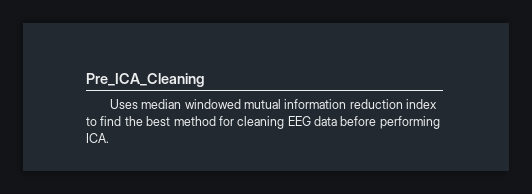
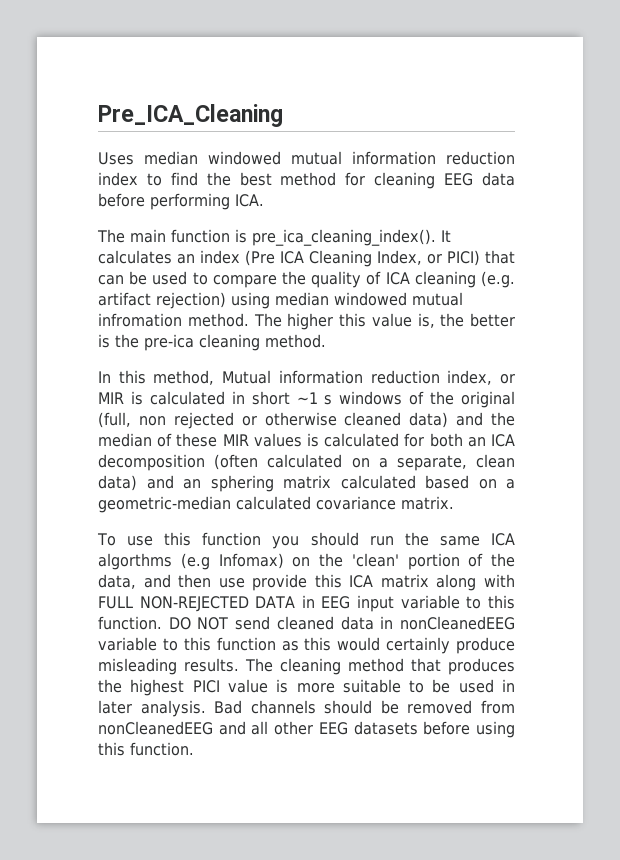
(109, 138) none -> [97,229,451,246] [98,250,515,267] [98,271,515,288] [98,292,463,309] [98,313,515,330] [98,334,326,351] [98,370,515,385] [98,391,515,408] [98,412,515,429] [98,433,515,447] [98,454,515,471] [98,475,515,492] [98,496,454,513] [97,532,515,549] [98,553,515,570] [98,574,515,591] [98,595,515,612] [98,616,515,630] [98,637,515,654] [98,658,515,675] [98,679,516,696] [98,700,515,717] [98,721,515,738] [98,742,194,756] // The main function is pre_ica_cleaning_index(). It calculates an index (Pre ICA Cleaning Index, or PICI) that can be used to compare the quality of ICA cleaning (e.g. artifact rejection) using median windowed mutual infromation method. The higher this value is, the better is the pre-ica cleaning method. // In this method, Mutual information reduction index, or MIR is calculated in short ~1 s windows of the original (full, non rejected or otherwise cleaned data) and the median of these MIR values is calculated for both an ICA decomposition (often calculated on a separate, clean data) and an sphering matrix calculated based on a geometric-median calculated covariance matrix. // To use this function you should run the same ICA algorthms (e.g Infomax) on the 'clean' portion of the data, and then use provide this ICA matrix along with FULL NON-REJECTED DATA in EEG input variable to this function. DO NOT send cleaned data in nonCleanedEEG variable to this function as this would certainly produce misleading results. The cleaning method that produces the highest PICI value is more suitable to be used in later analysis. Bad channels should be removed from nonCleanedEEG and all other EEG datasets before using this function.

